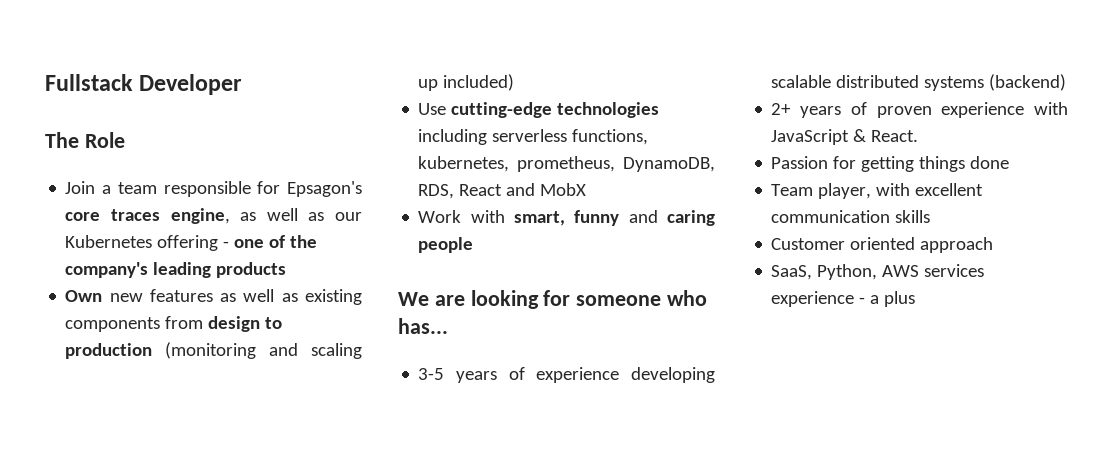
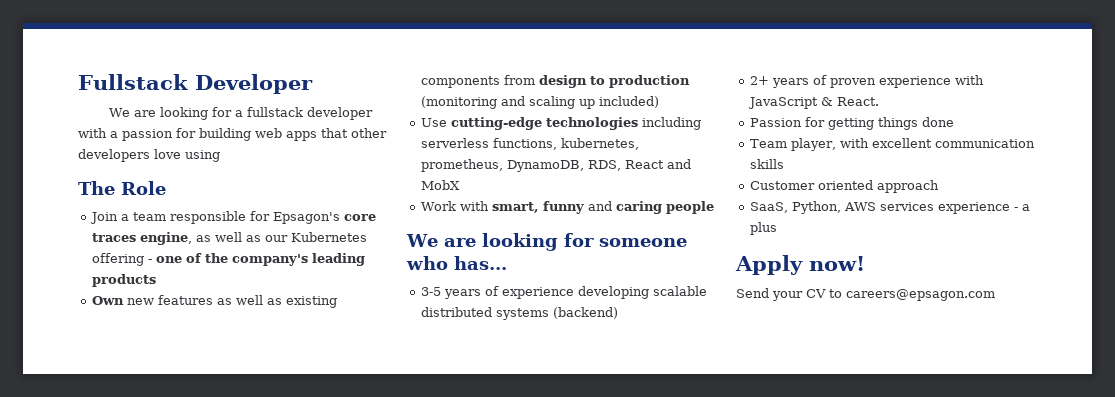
(243, 84) none -> [109,107,374,120] [78,128,387,141] [78,149,220,162] // We are looking for a fullstack developer with a passion for building web apps that other developers love using
(916, 299) none -> [735,255,865,275] [736,288,995,301] // Apply now! // Send your CV to careers@epsagon.com

